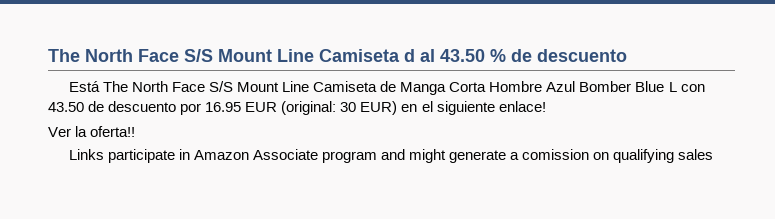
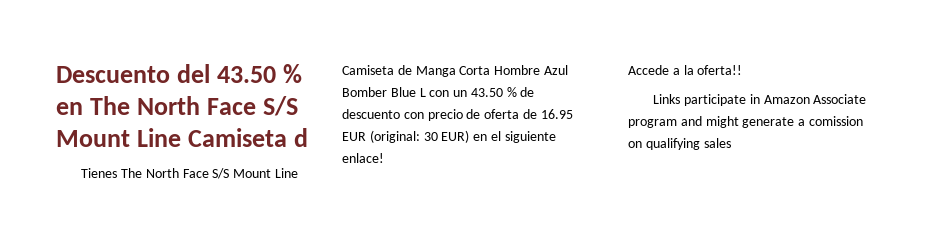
(48, 55) none -> [56,64,302,83] [56,102,83,115] Descuento del 43.50 % en
[420,49,627,62] [68,81,100,92] al 43.50 % de descuento // Está -> [81,168,118,178] // Tienes
[48,101,202,115] 43.50 de descuento por -> [453,87,535,97] [342,109,537,121] un 43.50 % de descuento con precio de oferta de
[48,127,71,137] Ver -> [628,65,680,75] Accede a

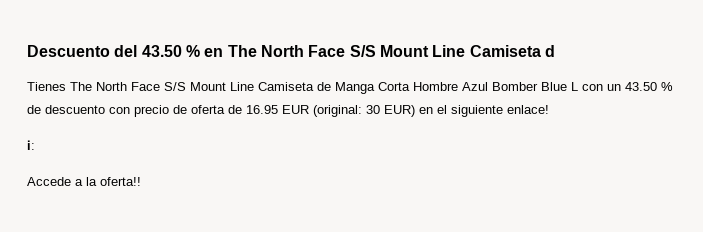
(384, 158) none -> [27,140,35,150] // ℹ:
[653,94,867,106] [628,116,863,128] [628,138,731,150] // Links participate in Amazon Associate program and might generate a comission on qualifying sales -> (141, 181) none

